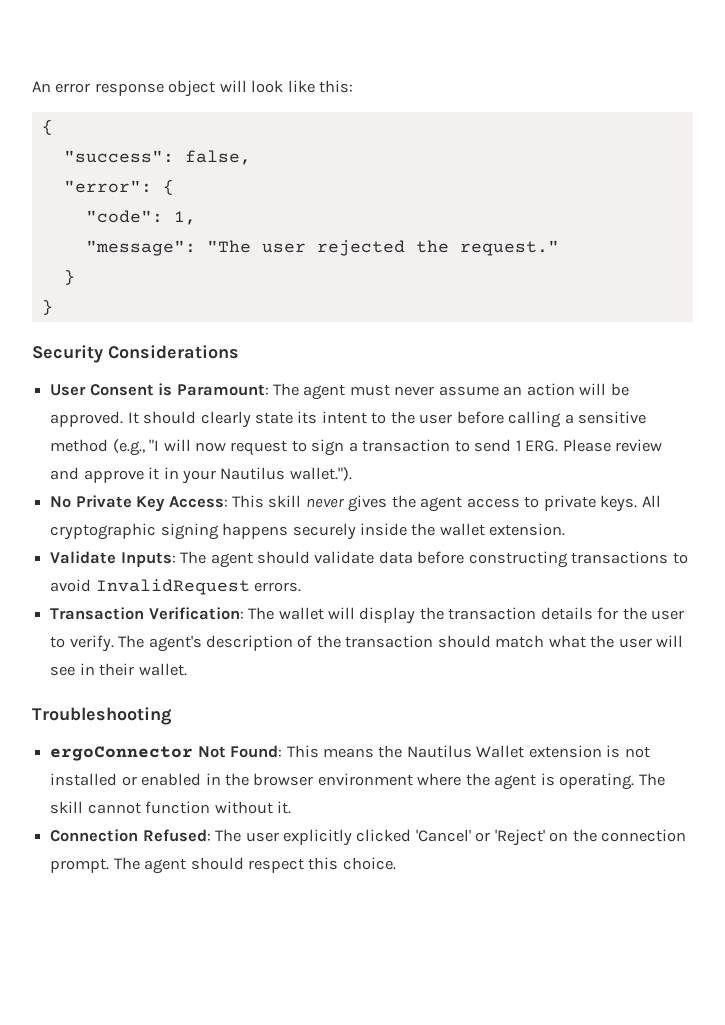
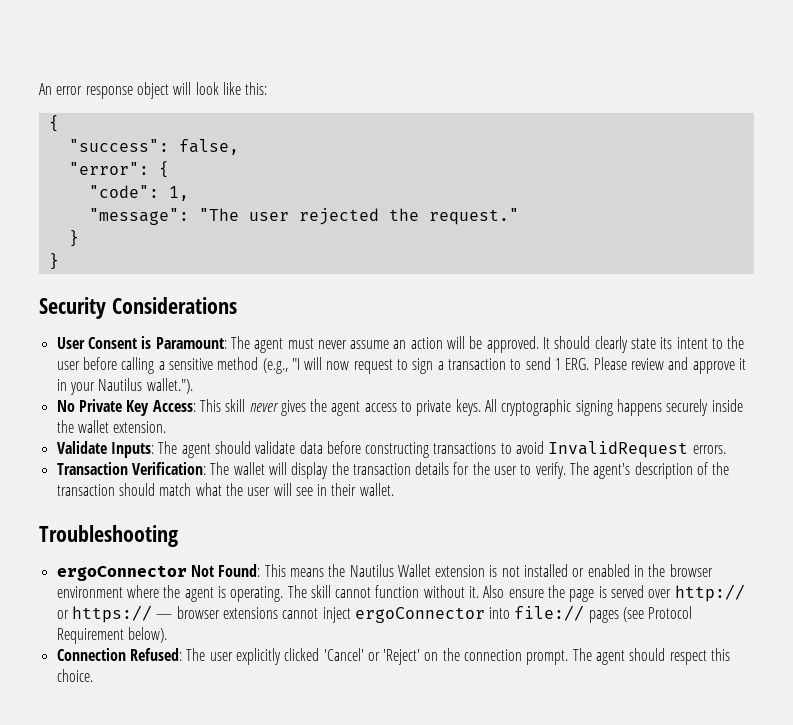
(291, 807) none -> [483,584,745,602] [56,605,693,623] [56,627,167,644] Also ensure the page is served over http:// or https:// — browser extensions cannot inject ergoConnector into file:// pages (see Protocol Requirement below).

